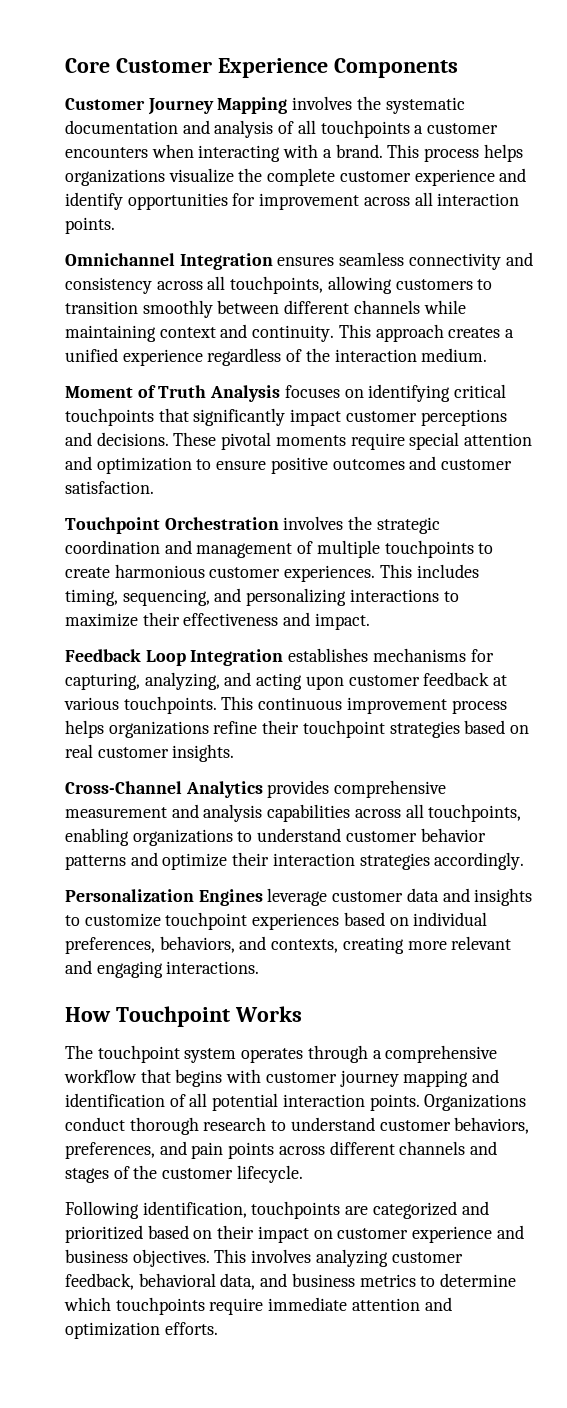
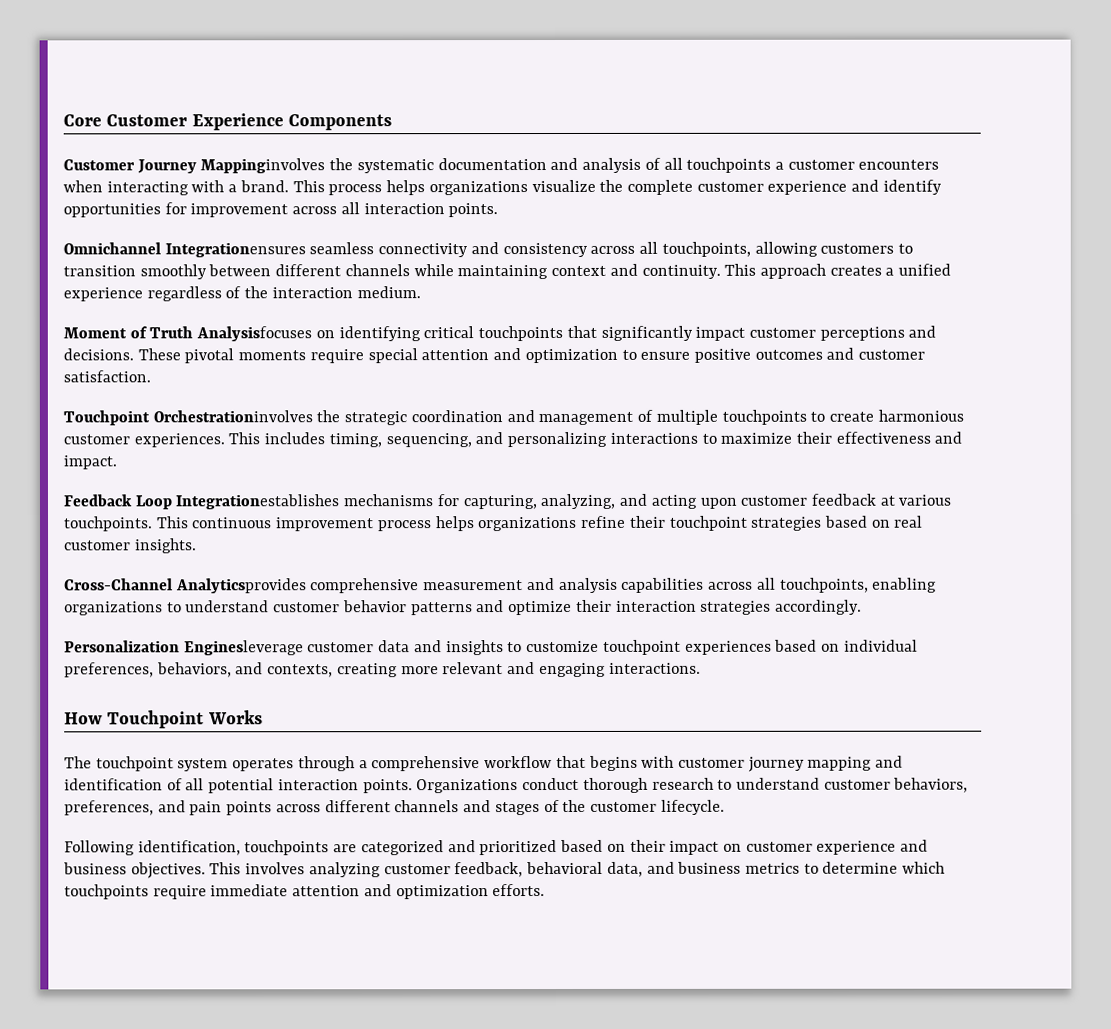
[217,96,353,114] Mapping involves -> [200,158,326,174] Mappinginvolves
[179,253,335,270] Integration ensures -> [164,242,306,258] Integrationensures
[210,385,340,402] Analysis focuses -> [196,326,313,342] Analysisfocuses
[164,516,344,530] Orchestration involves -> [152,410,313,423] Orchestrationinvolves
[190,648,369,666] Integration establishes -> [175,494,340,510] Integrationestablishes
[185,780,330,798] Analytics provides -> [175,578,307,594] Analyticsprovides
[198,888,328,906] Engines leverage -> [183,640,304,656] Enginesleverage

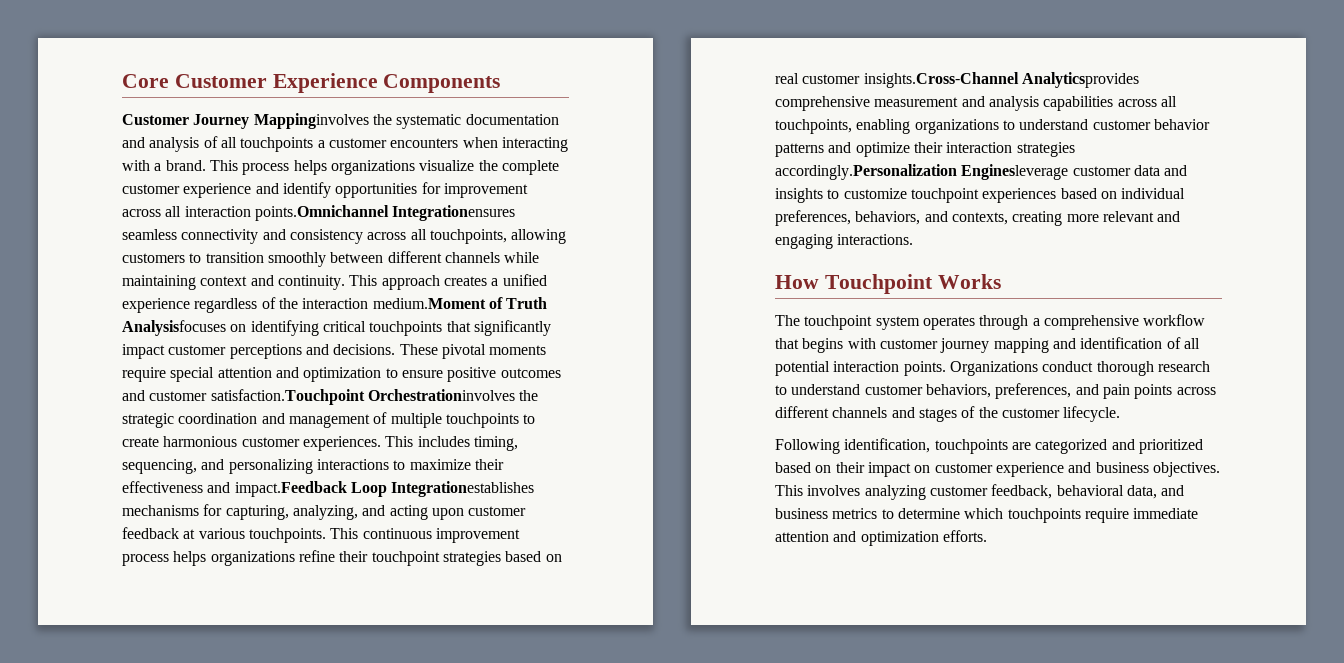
[448,203,499,218] [63,242,161,255] points. // Omnichannel -> [254,205,389,221] points.Omnichannel
[356,286,421,299] [63,327,127,339] medium. // Moment -> [372,298,486,309] medium.Moment
[63,370,151,383] [63,410,150,426] satisfaction. // Touchpoint -> [210,389,365,405] satisfaction.Touchpoint
[63,455,117,470] [63,494,132,507] impact. // Feedback -> [234,481,347,497] impact.Feedback
[134,538,197,554] [64,578,173,591] insights. // Cross-Channel -> [863,72,1019,88] insights.Cross-Channel
[774,599,862,615] [64,640,180,653] accordingly. // Personalization -> [775,164,957,180] accordingly.Personalization

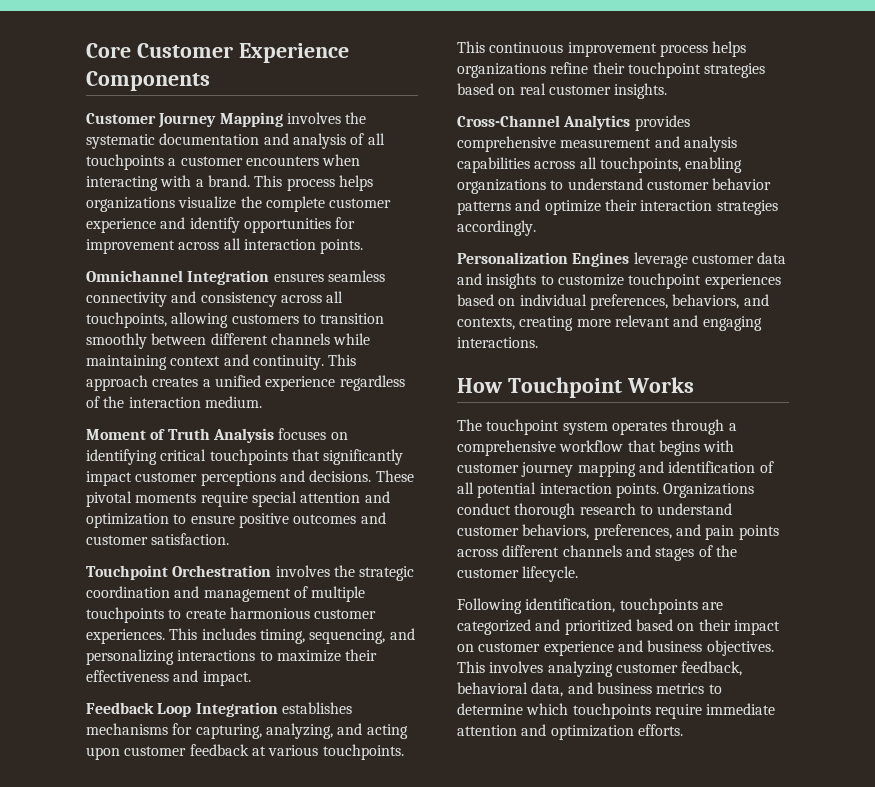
[253,113,369,129] Mappinginvolves -> [219,112,341,127] Mapping involves
[254,205,516,221] points.Omnichannel Integrationensures -> [320,239,364,254] [86,270,324,285] points. // Omnichannel Integration ensures
[372,297,548,309] [122,320,226,336] medium.Moment of Truth Analysisfocuses -> [204,396,262,408] [86,428,327,443] medium. // Moment of Truth Analysis focuses
[210,389,515,405] satisfaction.Touchpoint Orchestrationinvolves -> [151,533,230,545] [86,565,330,580] satisfaction. // Touchpoint Orchestration involves
[234,481,535,497] impact.Feedback Loop Integrationestablishes -> [202,671,251,686] [86,702,352,717] impact. // Feedback Loop Integration establishes
[863,72,1139,88] insights.Cross-Channel Analyticsprovides -> [614,83,668,99] [457,115,690,131] insights. // Cross-Channel Analytics provides
[775,164,1069,180] accordingly.Personalization Enginesleverage -> [457,220,536,236] [457,252,688,268] accordingly. // Personalization Engines leverage

